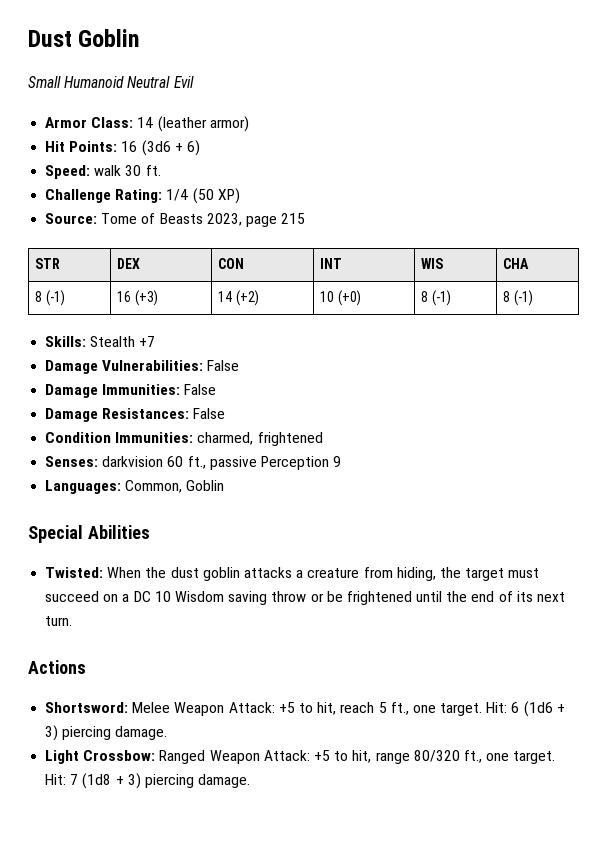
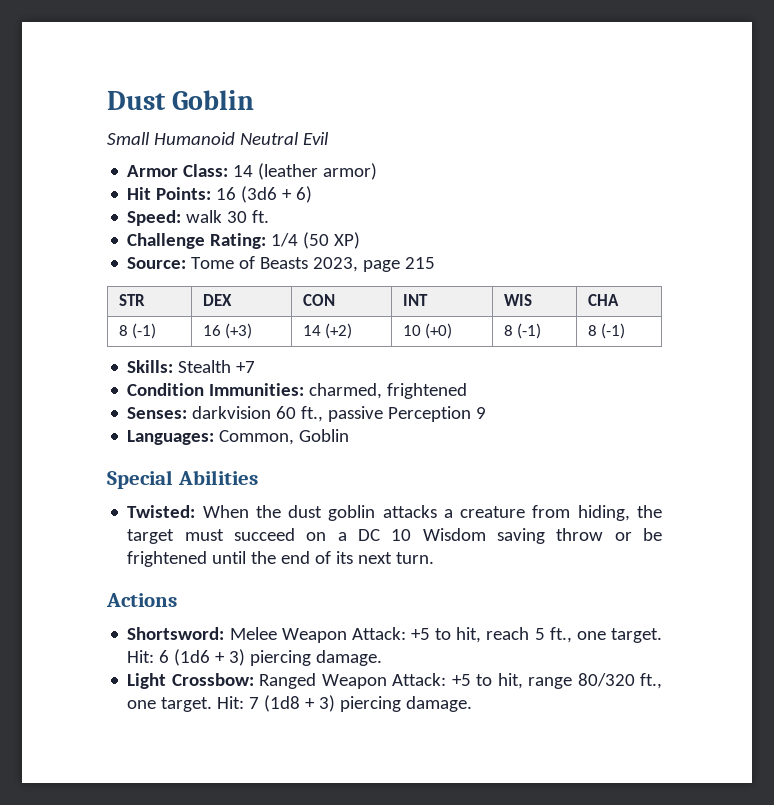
[45,360,240,374] [45,384,217,398] [45,408,226,422] // Damage Vulnerabilities: False // Damage Immunities: False // Damage Resistances: False -> (256, 367) none

